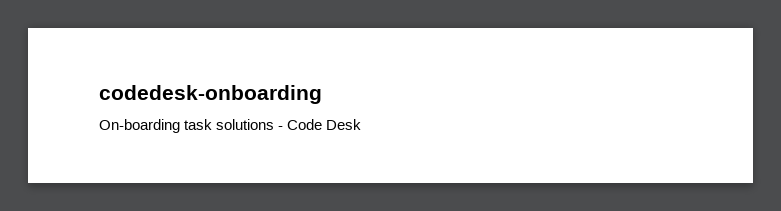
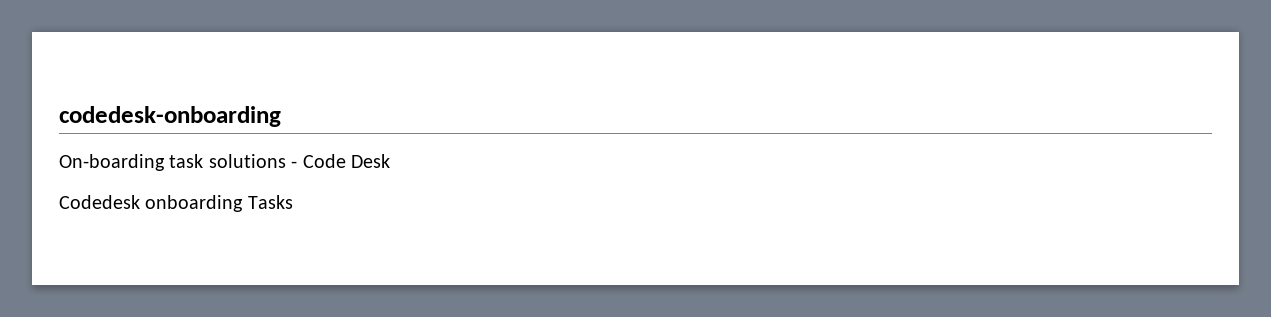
(362, 124) none -> [59,195,293,212] // Codedesk onboarding Tasks

